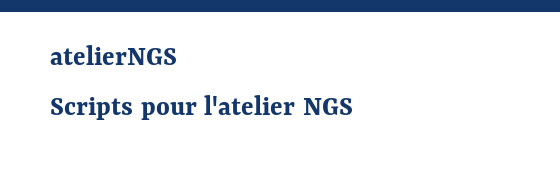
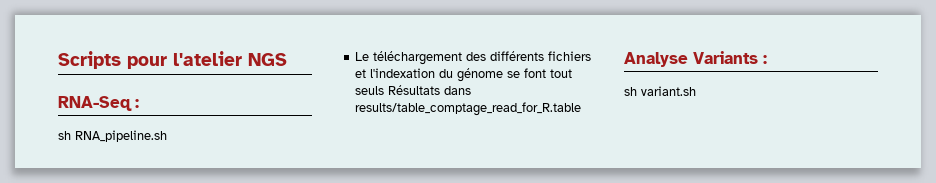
[50,45,177,65] atelierNGS // -> (58, 60) none
(354, 106) none -> [58,96,139,111] [58,130,167,142] [355,51,592,65] [355,68,573,82] [355,85,472,95] [355,102,582,116] [624,51,767,67] [624,86,696,96] // RNA-Seq : // sh RNA_pipeline.sh // Le téléchargement des différents fichiers et l'indexation du génome se font tout seuls Résultats dans results/table_comptage_read_for_R.table // Analyse Variants : // sh variant.sh

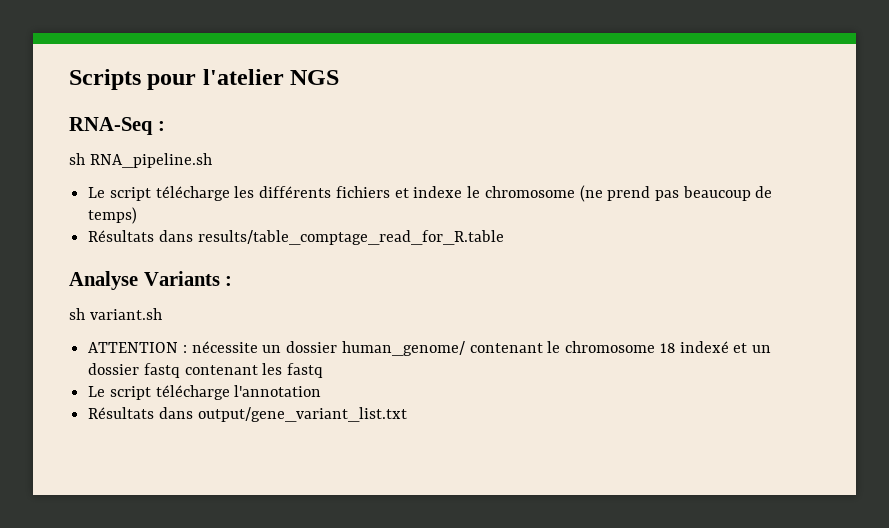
[373,51,592,65] [355,68,573,82] [355,86,385,95] téléchargement des différents fichiers et l'indexation du génome se font tout seuls -> [109,185,773,202] [88,207,138,224] script télécharge les différents fichiers et indexe le chromosome (ne prend pas beaucoup de temps) //
(696, 91) none -> [88,341,771,356] [88,363,324,378] [88,385,322,400] [88,407,407,422] // ATTENTION : nécessite un dossier human_genome/ contenant le chromosome 18 indexé et un dossier fastq contenant les fastq // Le script télécharge l'annotation // Résultats dans output/gene_variant_list.txt

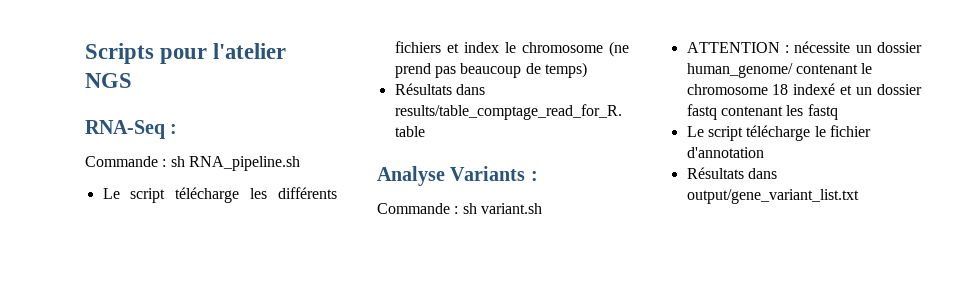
(165, 126) none -> [85,156,167,167] Commande :
[413,186,463,198] indexe -> [463,42,499,53] index
(233, 281) none -> [377,203,459,214] Commande :
[234,385,322,397] l'annotation -> [814,125,871,137] [686,147,764,158] le fichier d'annotation

